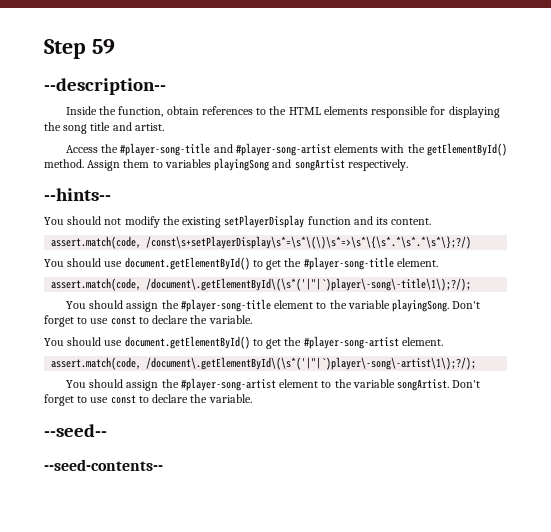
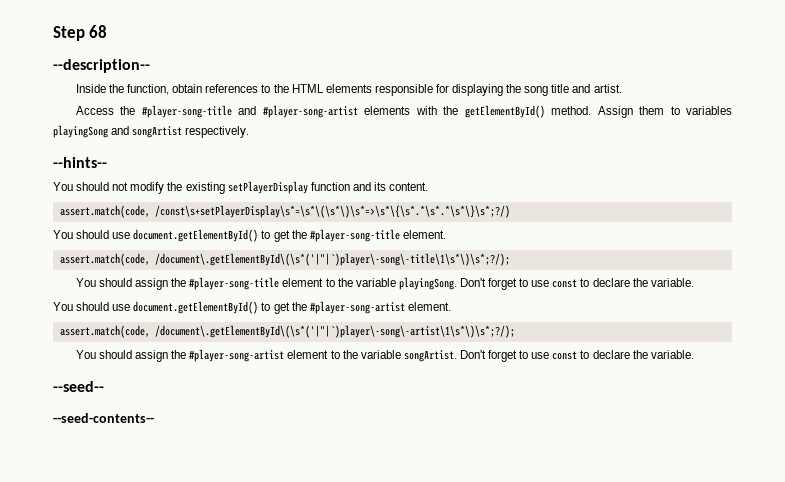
[91,39,115,54] 59 -> [89,25,108,38] 68
[146,236,472,249] /const\s+setPlayerDisplay\s*=\s*\(\)\s*=>\s*\{\s*.*\s*.*\s*\};?/) -> [154,205,510,218] /const\s+setPlayerDisplay\s*=\s*\(\s*\)\s*=>\s*\{\s*.*\s*.*\s*\}\s*;?/)
[146,278,472,291] /document\.getElementById\(\s*('|"|`)player\-song\-title\1\);?/); -> [154,253,510,266] /document\.getElementById\(\s*('|"|`)player\-song\-title\1\s*\)\s*;?/);
[146,357,477,370] /document\.getElementById\(\s*('|"|`)player\-song\-artist\1\);?/); -> [154,325,515,338] /document\.getElementById\(\s*('|"|`)player\-song\-artist\1\s*\)\s*;?/);

